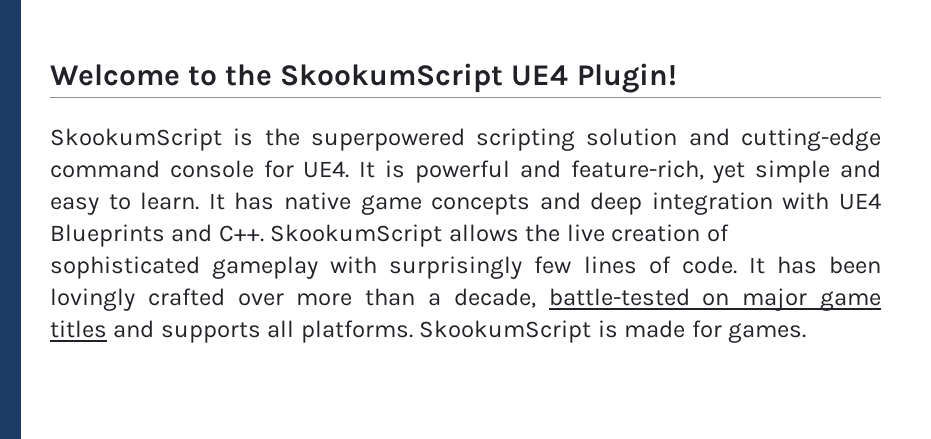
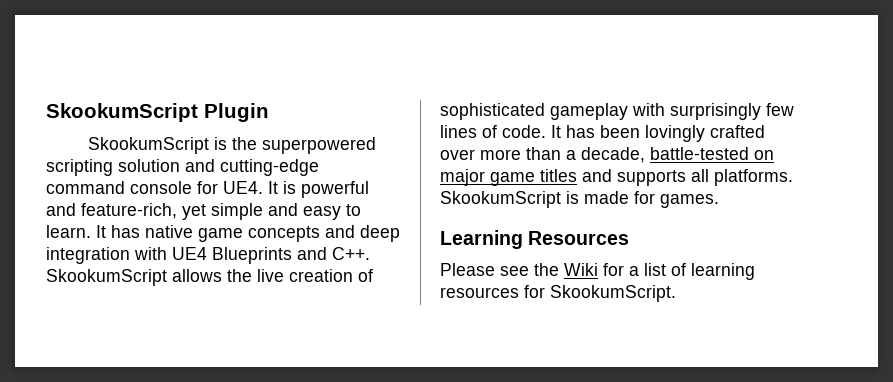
[50,63,677,93] Welcome to the SkookumScript UE4 Plugin! -> [46,103,269,122] SkookumScript Plugin
(807, 333) none -> [440,230,630,249] [440,263,755,280] [440,285,676,302] // Learning Resources // Please see the Wiki for a list of learning resources for SkookumScript.

